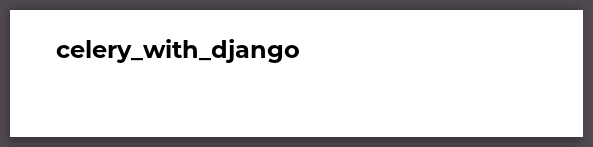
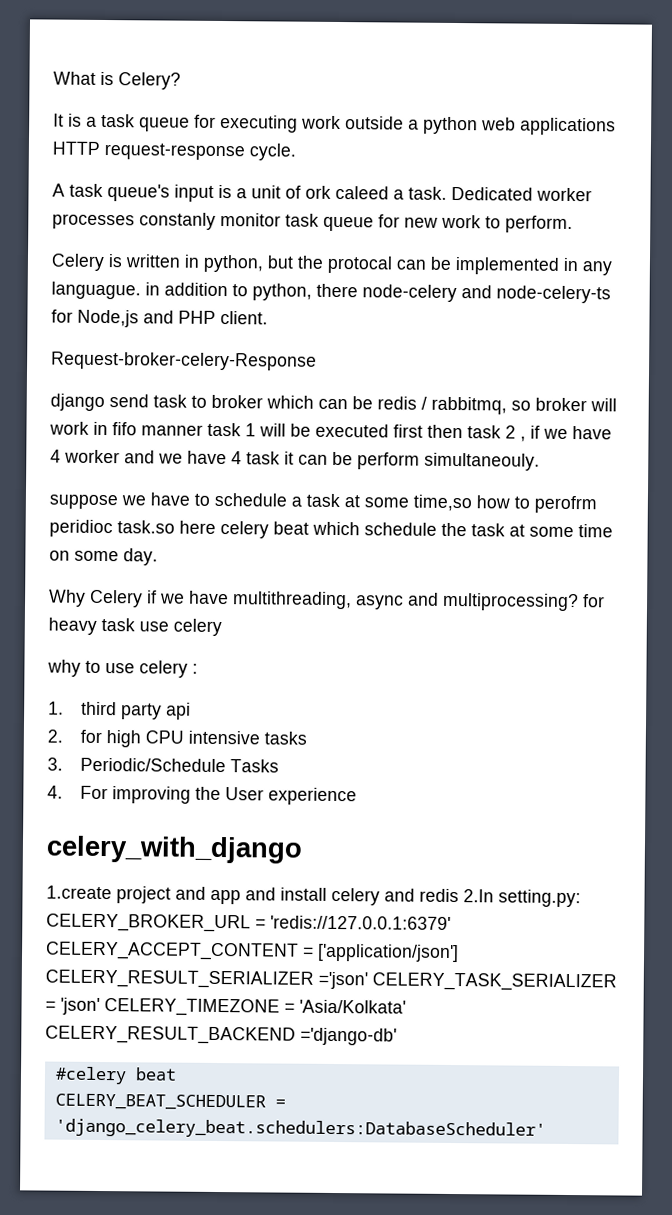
[56,39,300,63] celery_with_django -> [53,71,181,90] [53,113,616,136] [52,141,296,161] [52,183,592,202] [52,212,573,234] [51,253,612,276] [51,281,611,304] [51,309,268,328] [51,351,317,371] [50,393,617,415] [49,421,612,442] [50,449,540,471] [49,492,597,514] [49,519,613,539] [49,548,158,566] [48,589,605,612] [48,617,222,637] [47,659,198,678] [48,701,192,720] [47,729,308,748] [47,757,280,773] [47,785,358,806] [46,835,303,864] [46,885,581,908] [46,913,451,933] [45,941,459,963] [45,969,617,992] [45,997,406,1017] [45,1025,397,1046] [54,1066,177,1085] [54,1093,286,1111] [54,1118,546,1140] What is Celery? // It is a task queue for executing work outside a python web applications HTTP request-response cycle. // A task queue's input is a unit of ork caleed a task. Dedicated worker processes constanly monitor task queue for new work to perform. // Celery is written in python, but the protocal can be implemented in any languague. in addition to python, there node-celery and node-celery-ts for Node,js and PHP client. // Request-broker-celery-Response // django send task to broker which can be redis / rabbitmq, so broker will work in fifo manner task 1 will be executed first then task 2 , if we have 4 worker and we have 4 task it can be perform simultaneouly. // suppose we have to schedule a task at some time,so how to perofrm peridioc task.so here celery beat which schedule the task at some time on some day. // Why Celery if we have multithreading, async and multiprocessing? for heavy task use celery // why to use celery : // 1. third party api // 2. for high CPU intensive tasks // 3. Periodic/Schedule Tasks // 4. For improving the User experience // celery_with_django // 1.create project and app and install celery and redis 2.In setting.py: CELERY_BROKER_URL = 'redis://127.0.0.1:6379' CELERY_ACCEPT_CONTENT = ['application/json'] CELERY_RESULT_SERIALIZER ='json' CELERY_TASK_SERIALIZER = 'json' CELERY_TIMEZONE = 'Asia/Kolkata' CELERY_RESULT_BACKEND ='django-db' // #celery beat // CELERY_BEAT_SCHEDULER = 'django_celery_beat.schedulers:DatabaseScheduler'

